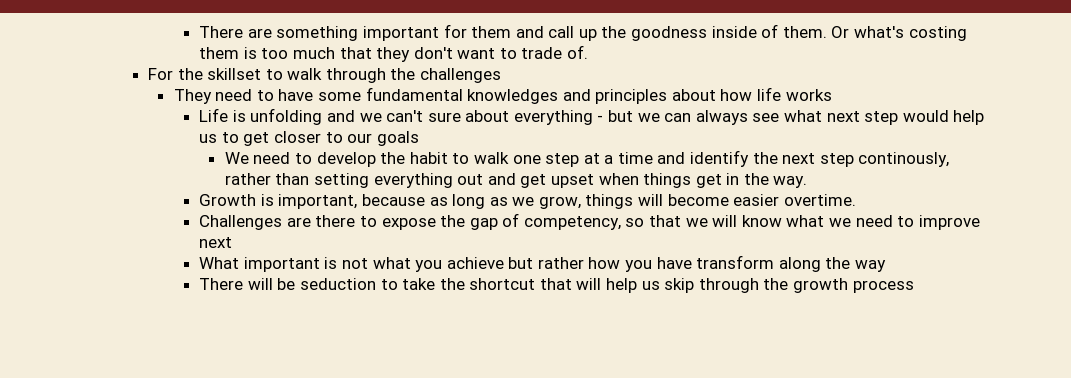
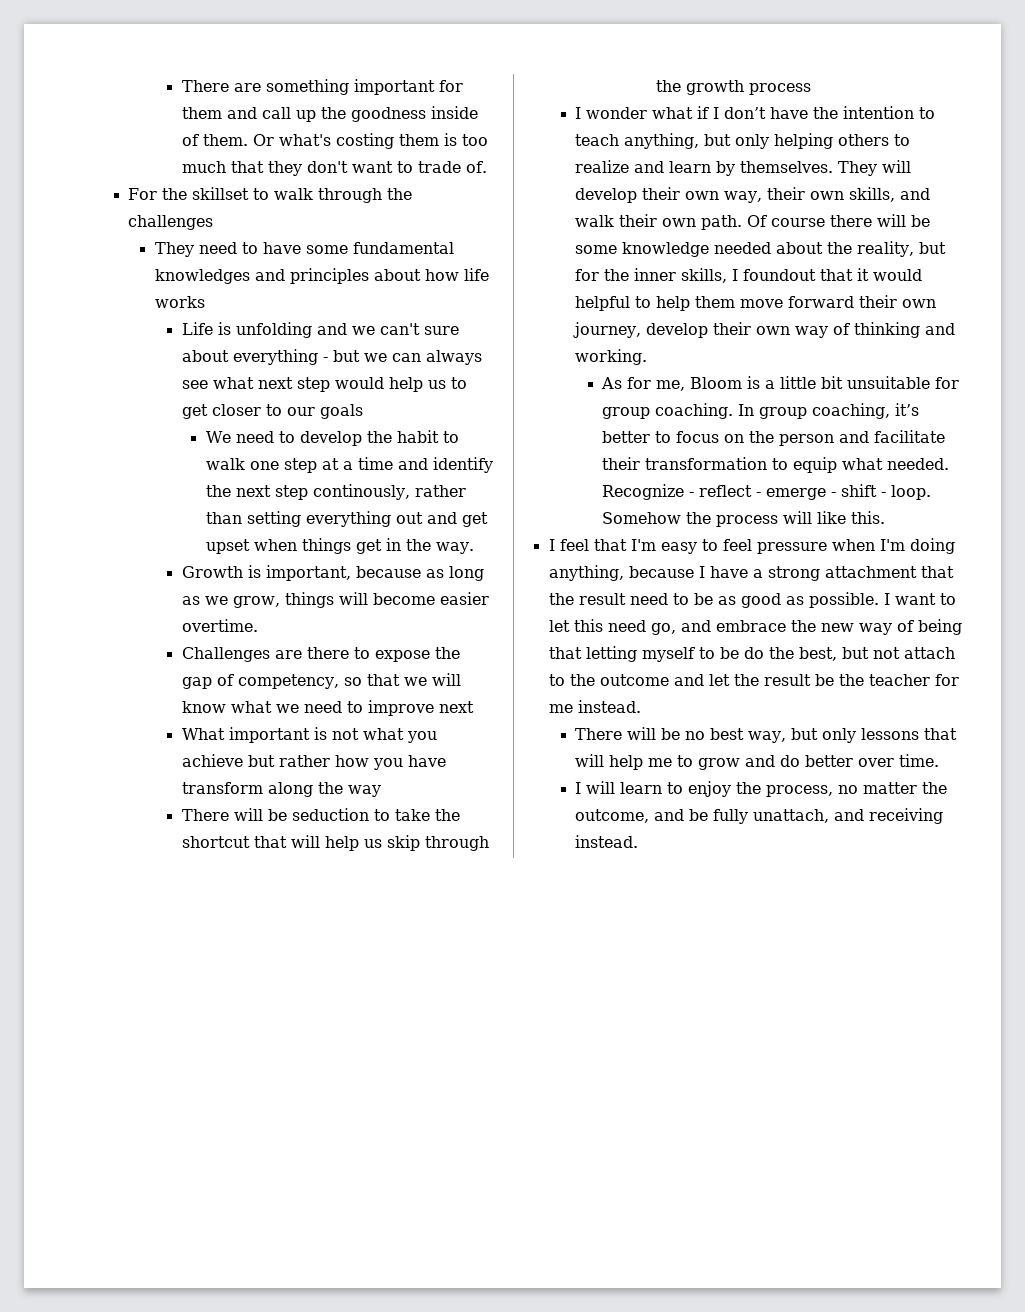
(914, 286) none -> [575,106,936,119] [575,133,911,149] [575,160,912,176] [575,187,931,203] [575,214,931,230] [575,241,947,257] [575,268,923,283] [575,295,937,311] [573,322,956,338] [575,349,648,365] [601,376,960,391] [602,403,920,419] [602,430,946,446] [602,457,950,473] [602,484,932,500] [602,511,886,527] [548,538,955,554] [548,565,954,581] [548,592,956,608] [548,619,962,635] [548,646,955,662] [548,674,959,686] [548,700,641,713] [575,727,958,743] [575,754,940,770] [575,781,948,797] [575,808,944,824] [575,835,639,848] // I wonder what if I don’t have the intention to teach anything, but only helping others to realize and learn by themselves. They will develop their own way, their own skills, and walk their own path. Of course there will be some knowledge needed about the reality, but for the inner skills, I foundout that it would helpful to help them move forward their own journey, develop their own way of thinking and working. // As for me, Bloom is a little bit unsuitable for group coaching. In group coaching, it’s better to focus on the person and facilitate their transformation to equip what needed. Recognize - reflect - emerge - shift - loop. Somehow the process will like this. // I feel that I'm easy to feel pressure when I'm doing anything, because I have a strong attachment that the result need to be as good as possible. I want to let this need go, and embrace the new way of being that letting myself to be do the best, but not attach to the outcome and let the result be the teacher for me instead. // There will be no best way, but only lessons that will help me to grow and do better over time. // I will learn to enjoy the process, no matter the outcome, and be fully unattach, and receiving instead.

